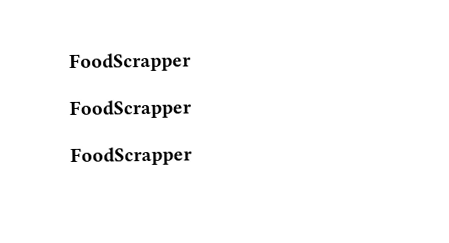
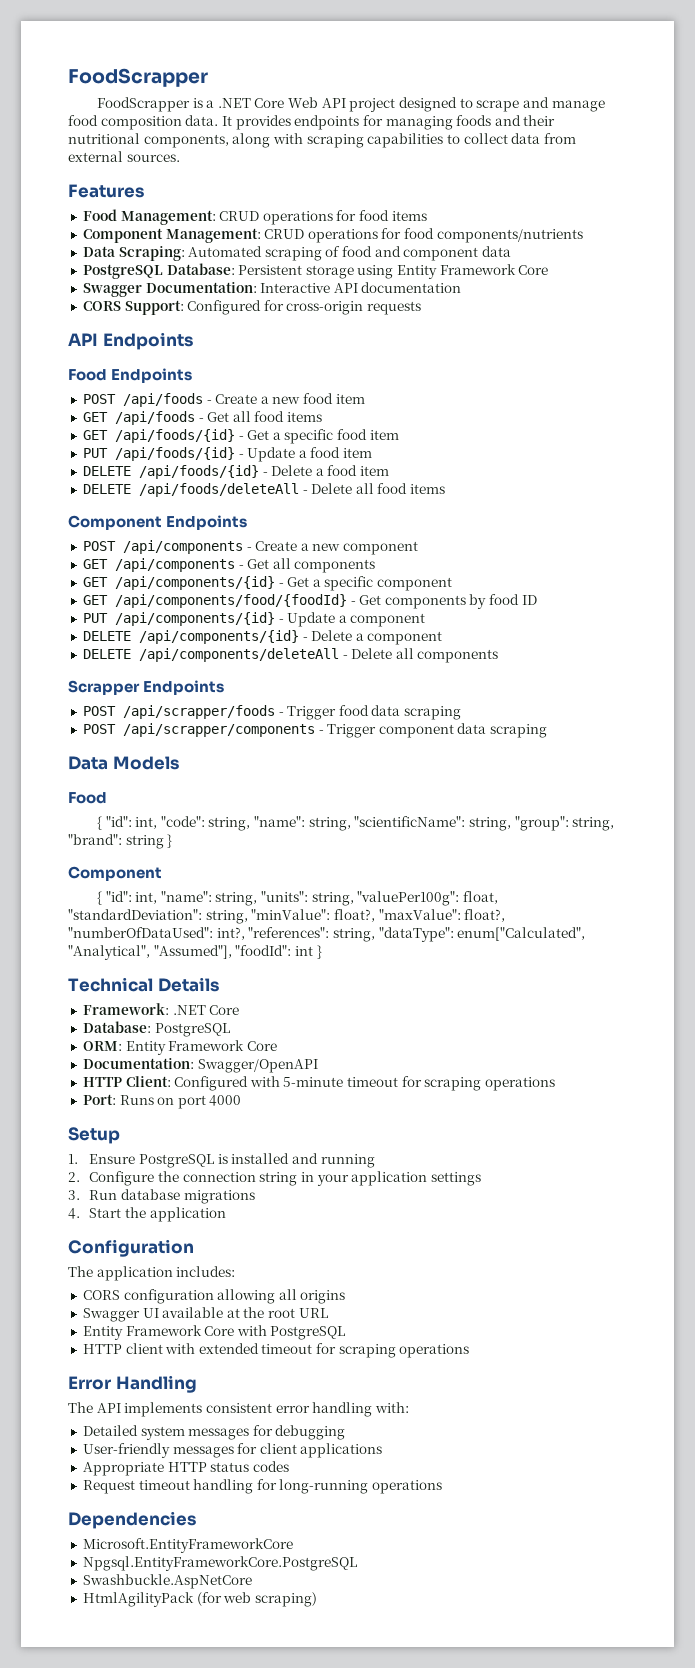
[69,52,192,72] [69,99,192,119] [70,146,193,166] FoodScrapper // FoodScrapper // FoodScrapper -> [68,68,208,87] [96,97,605,112] [68,115,556,130] [68,133,576,148] [68,151,180,162] [68,184,144,198] [82,209,427,225] [82,228,583,243] [82,246,512,261] [82,263,549,279] [82,282,462,297] [82,300,422,315] [68,332,193,350] [68,368,193,383] [82,393,365,407] [82,411,323,425] [82,429,399,444] [82,447,373,462] [82,465,390,479] [82,483,446,497] [68,515,248,530] [82,540,419,555] [82,558,376,573] [82,576,453,591] [82,594,537,609] [82,612,426,627] [82,630,443,645] [82,648,499,663] [68,680,225,695] [82,705,462,720] [82,723,548,738] [68,756,179,770] [68,792,107,804] [96,816,615,831] [68,834,173,849] [68,866,162,881] [96,891,499,906] [68,909,506,924] [68,927,586,942] [68,945,322,960] [68,977,219,992] [82,1003,240,1015] [82,1021,230,1037] [82,1040,277,1055] [82,1058,318,1073] [82,1076,556,1091] [82,1094,242,1109] [68,1127,120,1144] [68,1153,375,1168] [68,1171,481,1186] [68,1189,255,1204] [68,1207,226,1222] [68,1239,194,1257] [68,1266,236,1281] [82,1289,346,1304] [82,1307,328,1322] [82,1325,346,1340] [82,1343,470,1358] [68,1375,197,1393] [68,1402,409,1417] [82,1425,346,1440] [82,1443,383,1458] [82,1461,289,1476] [82,1479,443,1494] [68,1511,196,1529] [82,1538,293,1553] [82,1556,357,1571] [82,1574,252,1589] [82,1592,317,1607] FoodScrapper // FoodScrapper is a .NET Core Web API project designed to scrape and manage food composition data. It provides endpoints for managing foods and their nutritional components, along with scraping capabilities to collect data from external sources. // Features // Food Management: CRUD operations for food items // Component Management: CRUD operations for food components/nutrients // Data Scraping: Automated scraping of food and component data // PostgreSQL Database: Persistent storage using Entity Framework Core // Swagger Documentation: Interactive API documentation // CORS Support: Configured for cross-origin requests // API Endpoints // Food Endpoints // POST /api/foods - Create a new food item // GET /api/foods - Get all food items // GET /api/foods/{id} - Get a specific food item // PUT /api/foods/{id} - Update a food item // DELETE /api/foods/{id} - Delete a food item // DELETE /api/foods/deleteAll - Delete all food items // Component Endpoints // POST /api/components - Create a new component // GET /api/components - Get all components // GET /api/components/{id} - Get a specific component // GET /api/components/food/{foodId} - Get components by food ID // PUT /api/components/{id} - Update a component // DELETE /api/components/{id} - Delete a component // DELETE /api/components/deleteAll - Delete all components // Scrapper Endpoints // POST /api/scrapper/foods - Trigger food data scraping // POST /api/scrapper/components - Trigger component data scraping // Data Models // Food // { "id": int, "code": string, "name": string, "scientificName": string, "group": string, "brand": string } // Component // { "id": int, "name": string, "units": string, "valuePer100g": float, "standardDeviation": string, "minValue": float?, "maxValue": float?, "numberOfDataUsed": int?, "references": string, "dataType": enum["Calculated", "Analytical", "Assumed"], "foodId": int } // Technical Details // Framework: .NET Core // Database: PostgreSQL // ORM: Entity Framework Core // Documentation: Swagger/OpenAPI // HTTP Client: Configured with 5-minute timeout for scraping operations // Port: Runs on port 4000 // Setup // 1. Ensure PostgreSQL is installed and running // 2. Configure the connection string in your application settings // 3. Run database migrations // 4. Start the application // Configuration // The application includes: // CORS configuration allowing all origins // Swagger UI available at the root URL // Entity Framework Core with PostgreSQL // HTTP client with extended timeout for scraping operations // Error Handling // The API implements consistent error handling with: // Detailed system messages for debugging // User-friendly messages for client applications // Appropriate HTTP status codes // Request timeout handling for long-running operations // Dependencies // Microsoft.EntityFrameworkCore // Npgsql.EntityFrameworkCore.PostgreSQL // Swashbuckle.AspNetCore // HtmlAgilityPack (for web scraping)

